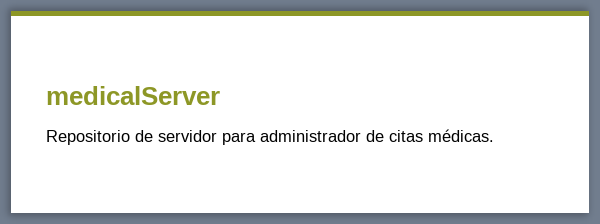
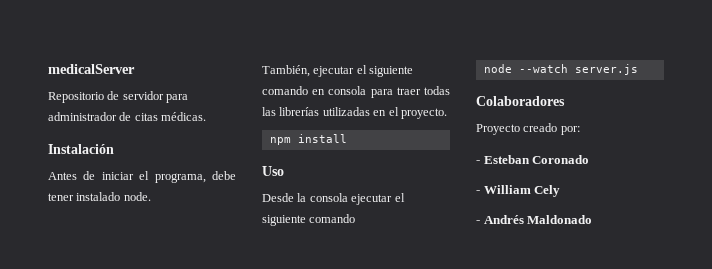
(494, 135) none -> [48,144,114,154] [48,171,237,183] [48,192,151,201] [262,65,414,77] [262,86,450,98] [262,107,447,119] [269,134,347,145] [262,166,284,176] [262,193,405,205] [262,214,356,226] [483,64,638,75] [476,96,565,106] [476,123,580,135] [476,155,590,164] [476,185,561,197] [476,215,593,224] // Instalación // Antes de iniciar el programa, debe tener instalado node. // También, ejecutar el siguiente comando en consola para traer todas las librerías utilizadas en el proyecto. // npm install // Uso // Desde la consola ejecutar el siguiente comando // node --watch server.js // Colaboradores // Proyecto creado por: // - Esteban Coronado // - William Cely // - Andrés Maldonado

